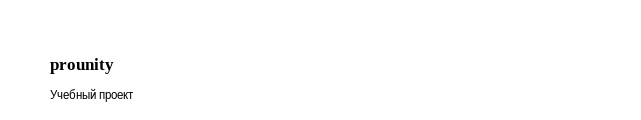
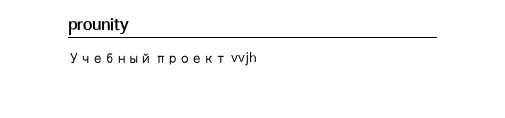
(135, 97) none -> [230,52,257,66] vvjh

